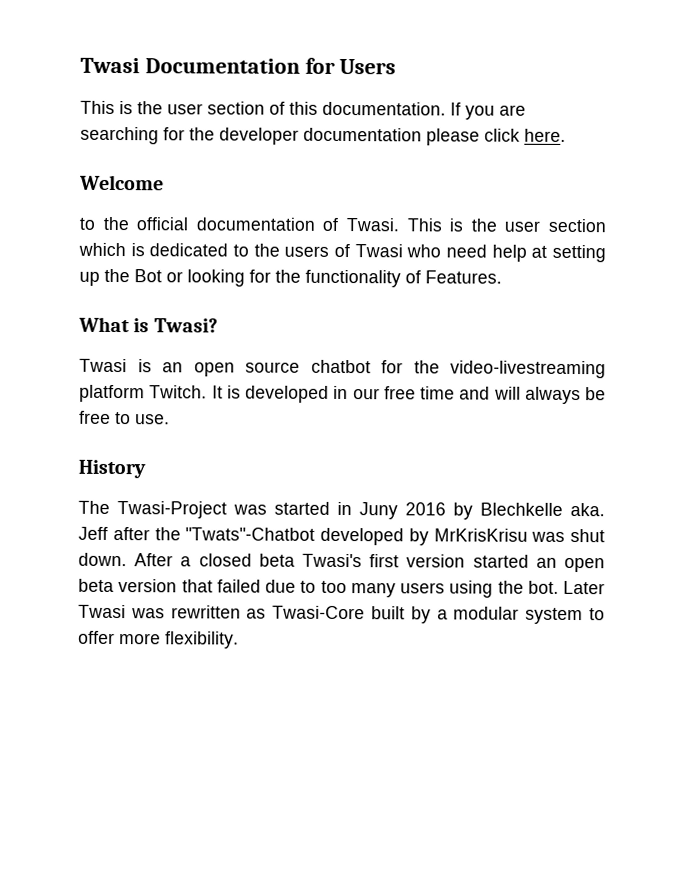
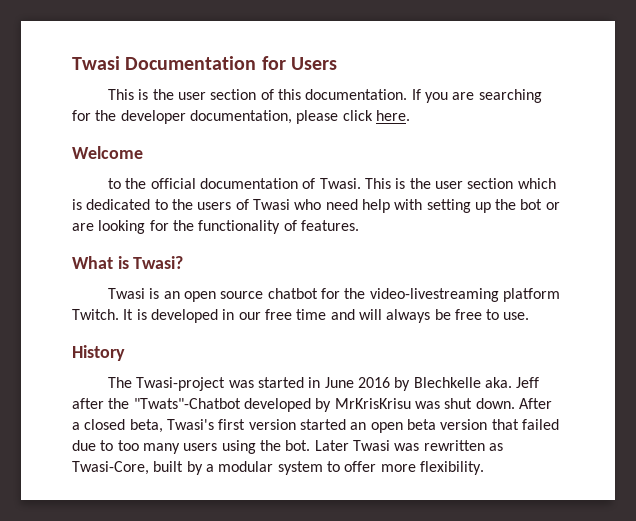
[303,127,422,142] documentation -> [189,110,292,124] documentation,
[531,245,548,258] at -> [394,199,423,210] with
[134,269,183,283] Bot or -> [520,199,560,210] [72,223,94,231] bot or are
[425,270,502,284] Features. -> [300,220,359,231] features.
[117,501,227,519] Twasi-Project -> [136,377,226,391] Twasi-project
[359,502,398,520] Juny -> [324,377,354,388] June
[258,553,295,567] beta -> [129,419,163,433] beta,
[272,605,366,620] Twasi-Core -> [72,461,149,475] Twasi-Core,

